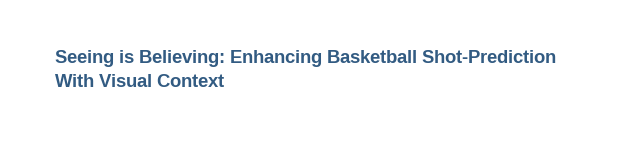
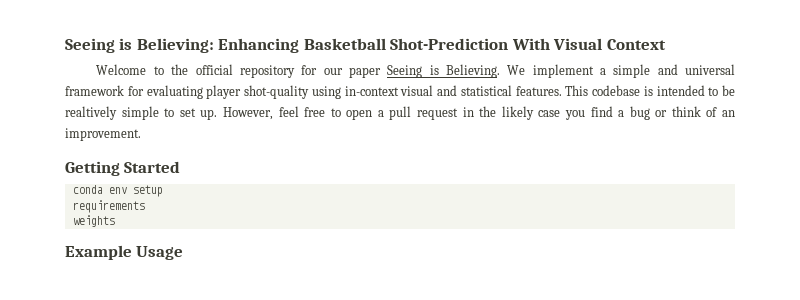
(224, 80) none -> [96,64,736,78] [65,85,735,99] [65,106,736,120] [65,128,141,141] [65,161,181,176] [72,185,163,197] [72,200,145,213] [72,215,115,227] [65,245,184,260] // Welcome to the official repository for our paper Seeing is Believing. We implement a simple and universal framework for evaluating player shot-quality using in-context visual and statistical features. This codebase is intended to be realtively simple to set up. However, feel free to open a pull request in the likely case you find a bug or think of an improvement. // Getting Started // conda env setup // requirements // weights // Example Usage

